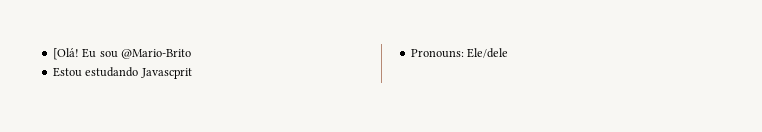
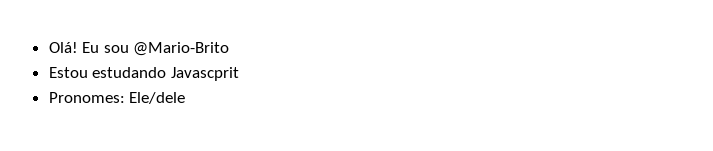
[52,48,79,60] [Olá! -> [48,42,78,53] Olá!
[410,49,464,58] Pronouns: -> [48,92,125,103] Pronomes:

